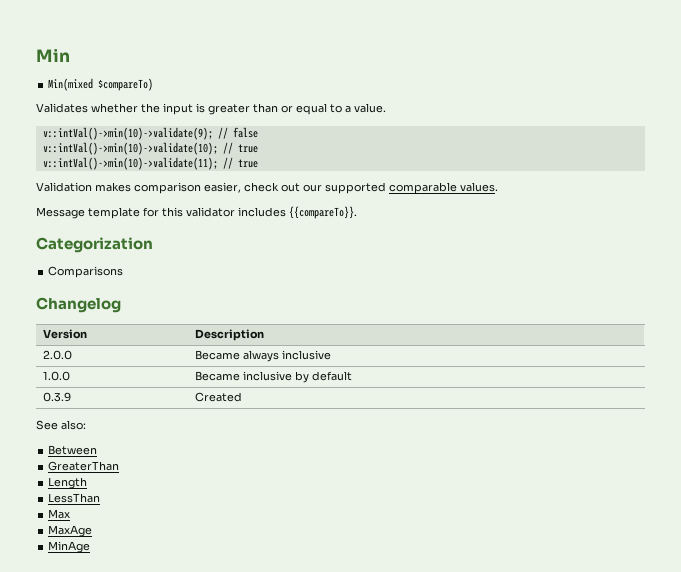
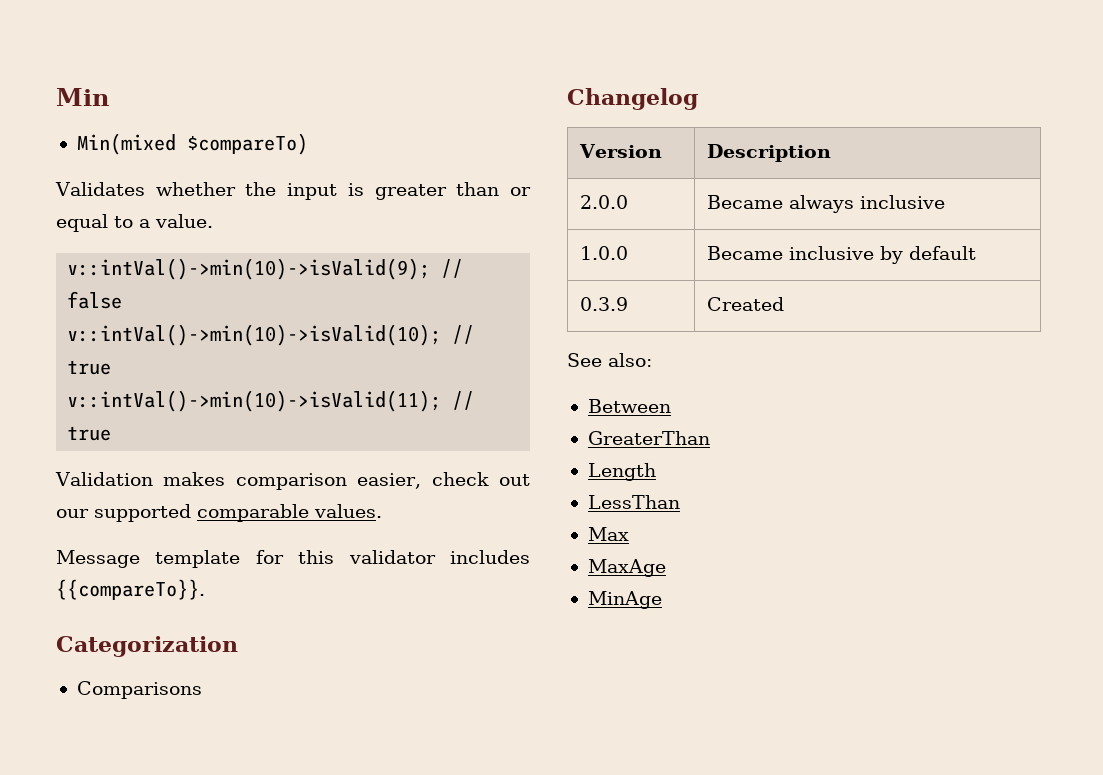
[42,127,213,140] v::intVal()->min(10)->validate(9); -> [67,258,431,280] v::intVal()->min(10)->isValid(9);
[42,142,258,155] [42,157,218,170] v::intVal()->min(10)->validate(10); // true // v::intVal()->min(10)->validate(11); -> [67,324,475,346] [67,360,112,375] [67,390,442,412] v::intVal()->min(10)->isValid(10); // true // v::intVal()->min(10)->isValid(11);

